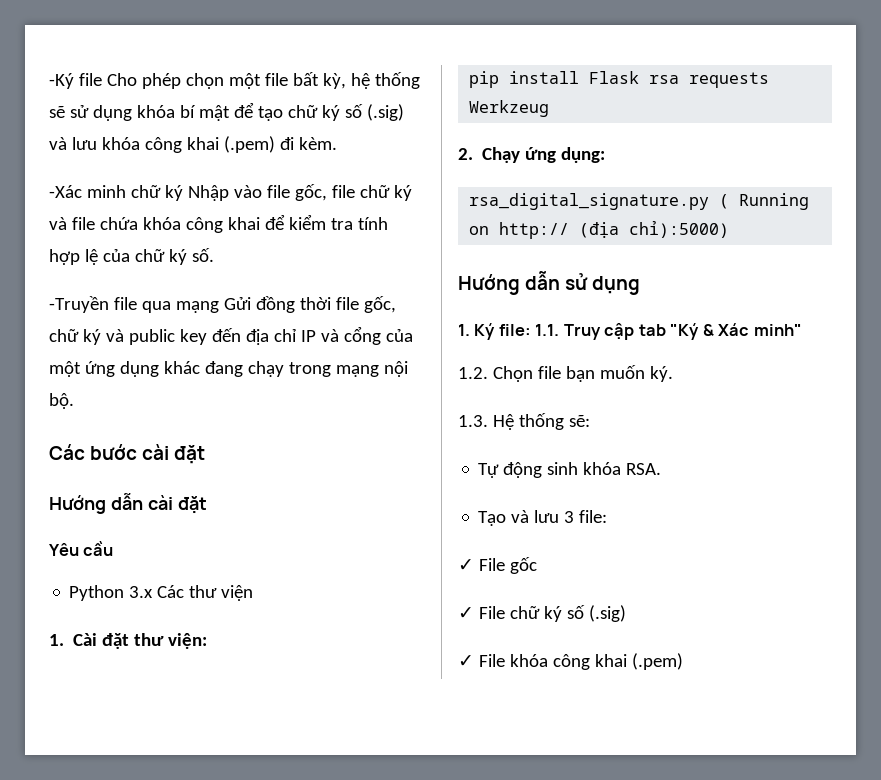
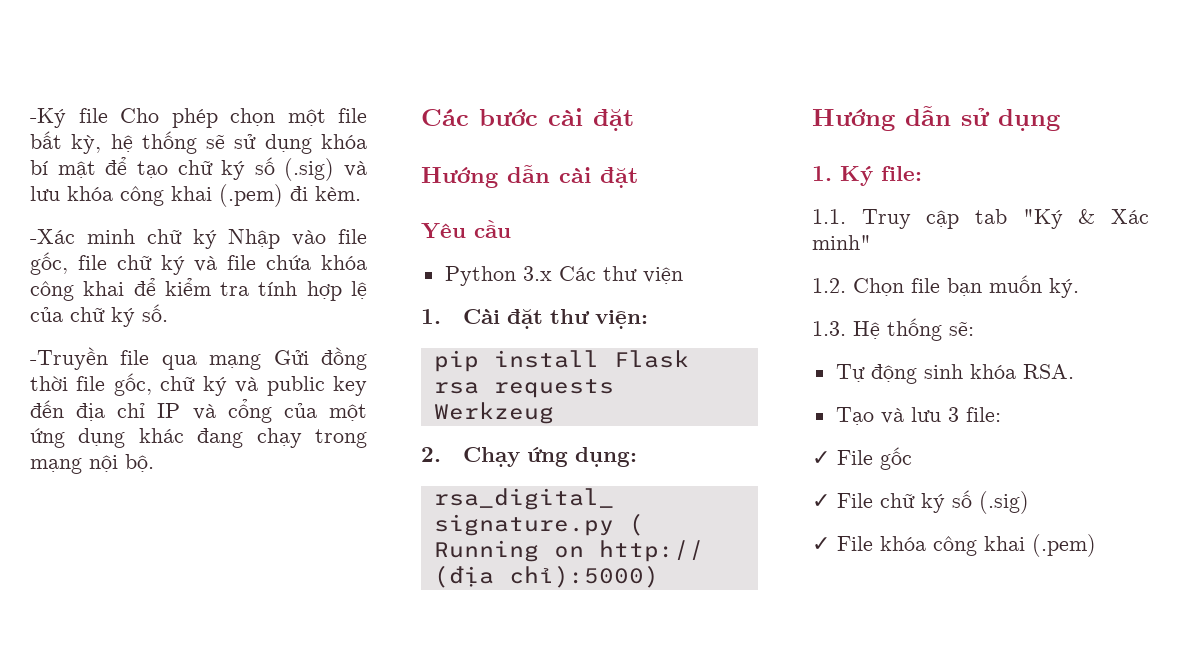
(531, 330) none -> (922, 173) //

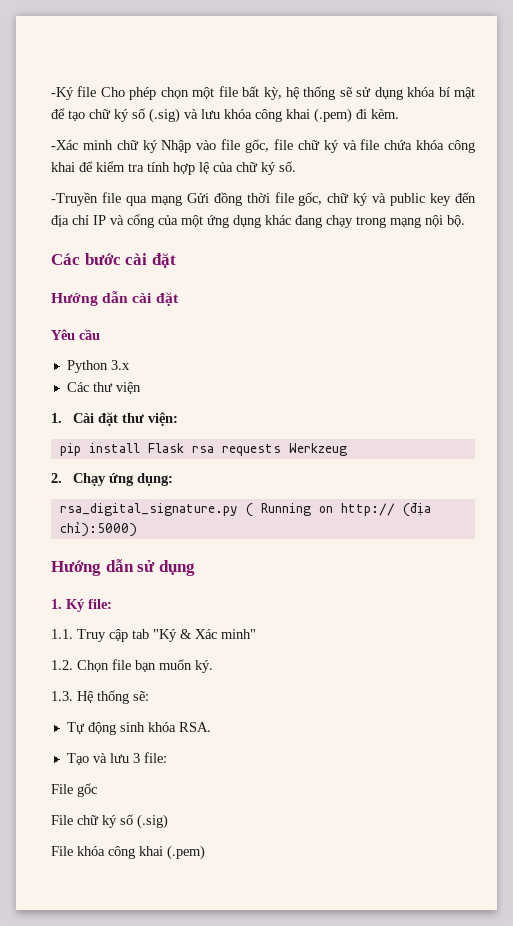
(552, 273) none -> (130, 365) //
[812,451,830,465] ✓ -> (167, 757) none
[812,494,830,508] ✓ -> (97, 790) none
[812,537,830,551] ✓ -> (168, 821) none

